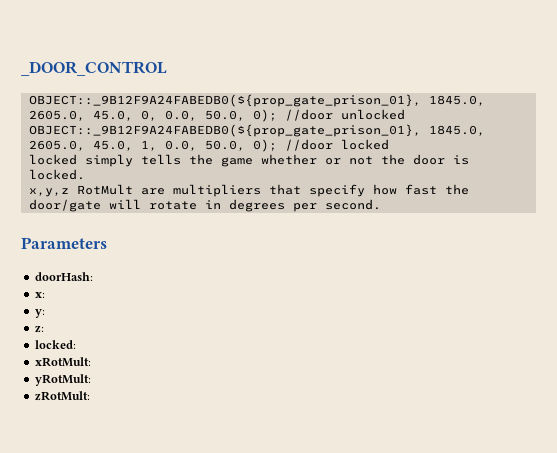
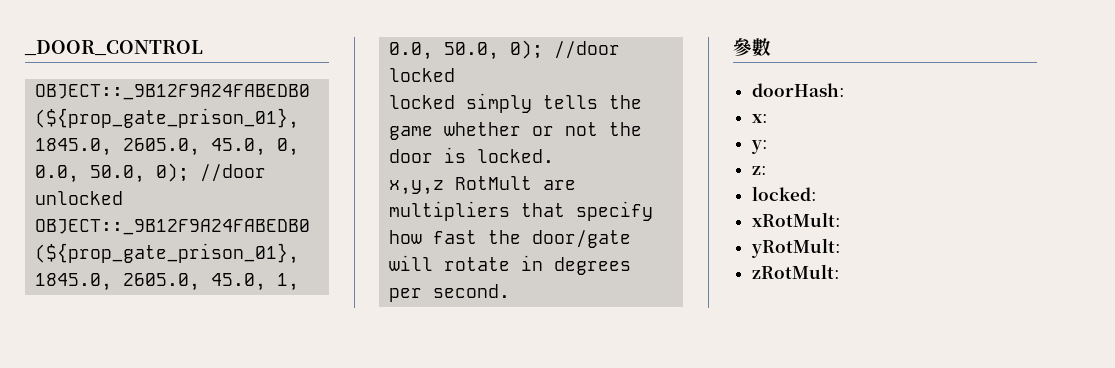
[21,237,107,249] Parameters -> [733,38,771,57] 參數

